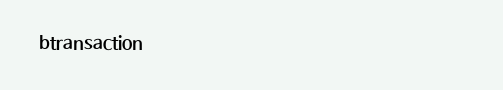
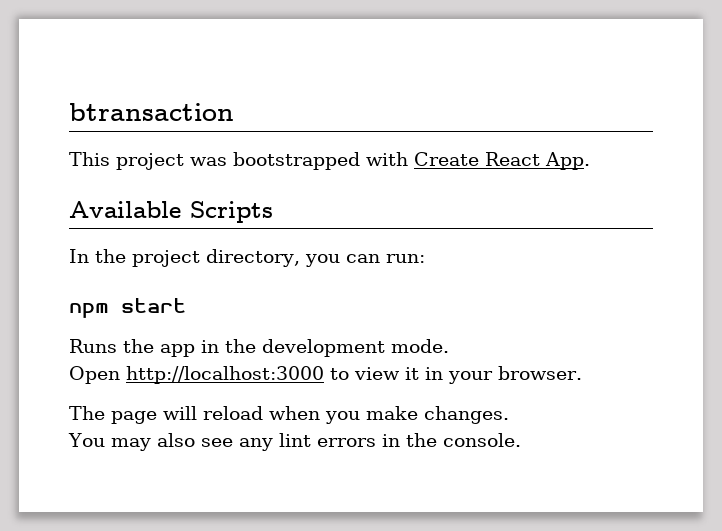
(143, 43) none -> [69,152,590,170] [69,201,273,223] [69,249,425,267] [69,298,186,318] [69,339,449,357] [69,366,582,384] [69,406,509,424] [68,433,521,451] // This project was bootstrapped with Create React App. // Available Scripts // In the project directory, you can run: // npm start // Runs the app in the development mode. // Open http://localhost:3000 to view it in your browser. // The page will reload when you make changes. // You may also see any lint errors in the console.

